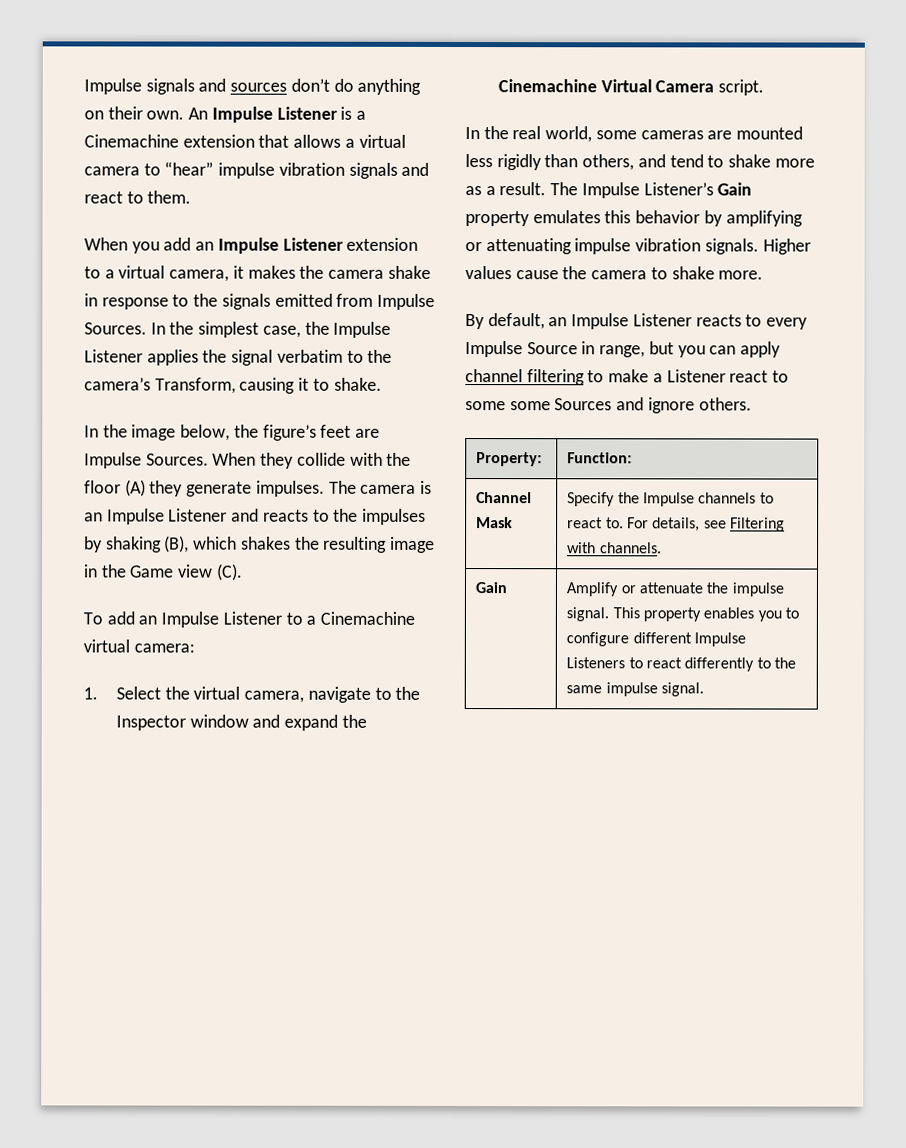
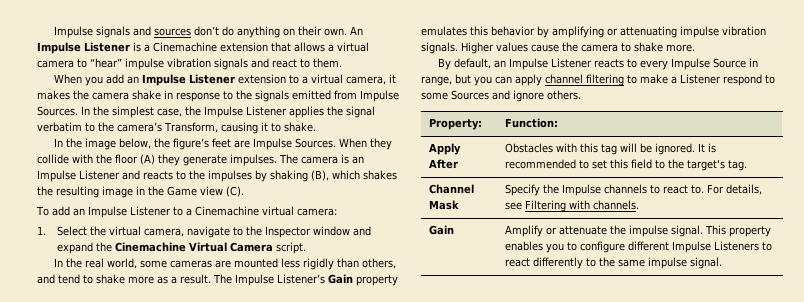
[729,370,769,383] react -> [723,74,762,86] respond
[509,401,551,411] some -> (448, 96) none
(633, 458) none -> [429,143,462,155] [429,159,459,169] [505,143,717,155] [505,159,748,171] // Apply After | Obstacles with this tag will be ignored. It is recommended to set this field to the target's tag.

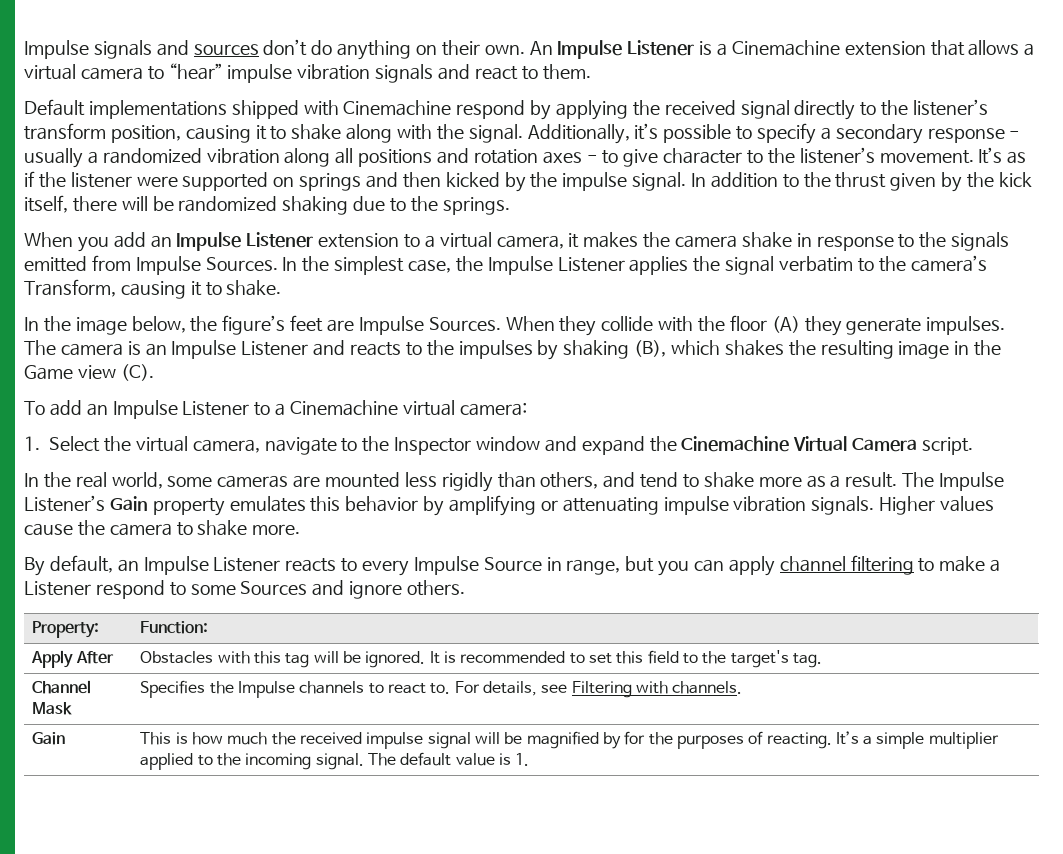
(342, 63) none -> [24,99,989,120] [24,123,1021,144] [24,147,1027,168] [24,171,1032,192] [24,195,510,215] // Default implementations shipped with Cinemachine respond by applying the received signal directly to the listener’s transform position, causing it to shake along with the signal. Additionally, it’s possible to specify a secondary response - usually a randomized vibration along all positions and rotation axes - to give character to the listener’s movement. It’s as if the listener were supported on springs and then kicked by the impulse signal. In addition to the thrust given by the kick itself, there will be randomized shaking due to the springs.
[505,184,541,196] Specify -> [140,680,206,698] Specifies
[505,225,772,237] [505,241,773,253] [505,257,723,269] Amplify or attenuate the impulse signal. This property enables you to configure different Impulse Listeners to react differently to the same impulse signal. -> [140,731,999,749] [140,752,530,770] This is how much the received impulse signal will be magnified by for the purposes of reacting. It’s a simple multiplier applied to the incoming signal. The default value is 1.

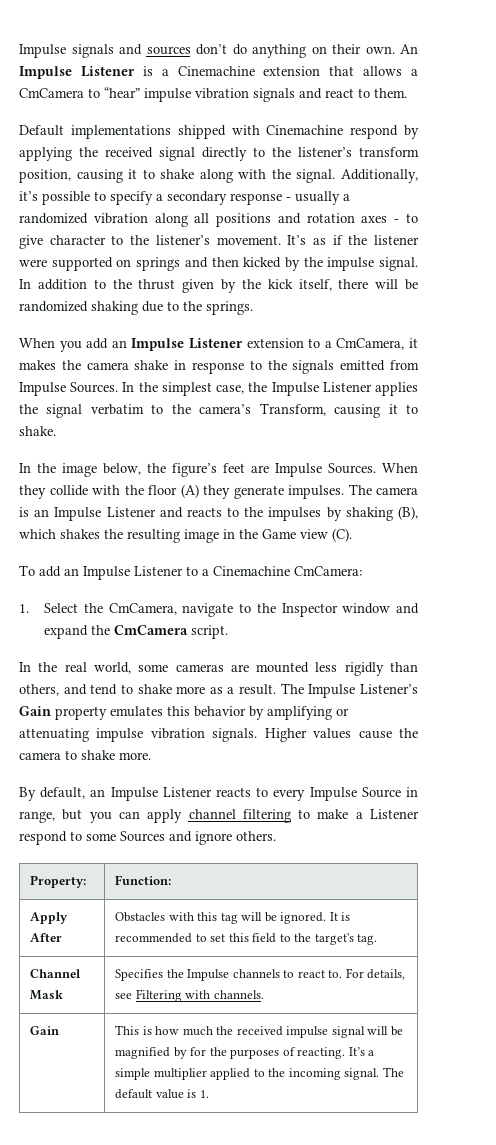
[24,64,143,80] virtual camera -> [19,88,84,98] CmCamera
[439,232,564,249] virtual camera, -> [336,338,405,350] CmCamera,
[402,400,527,416] virtual camera: -> [294,566,362,576] CmCamera:
[135,436,260,453] virtual camera, -> [108,603,177,615] CmCamera,
[681,436,918,452] Cinemachine Virtual Camera -> [114,625,189,635] CmCamera

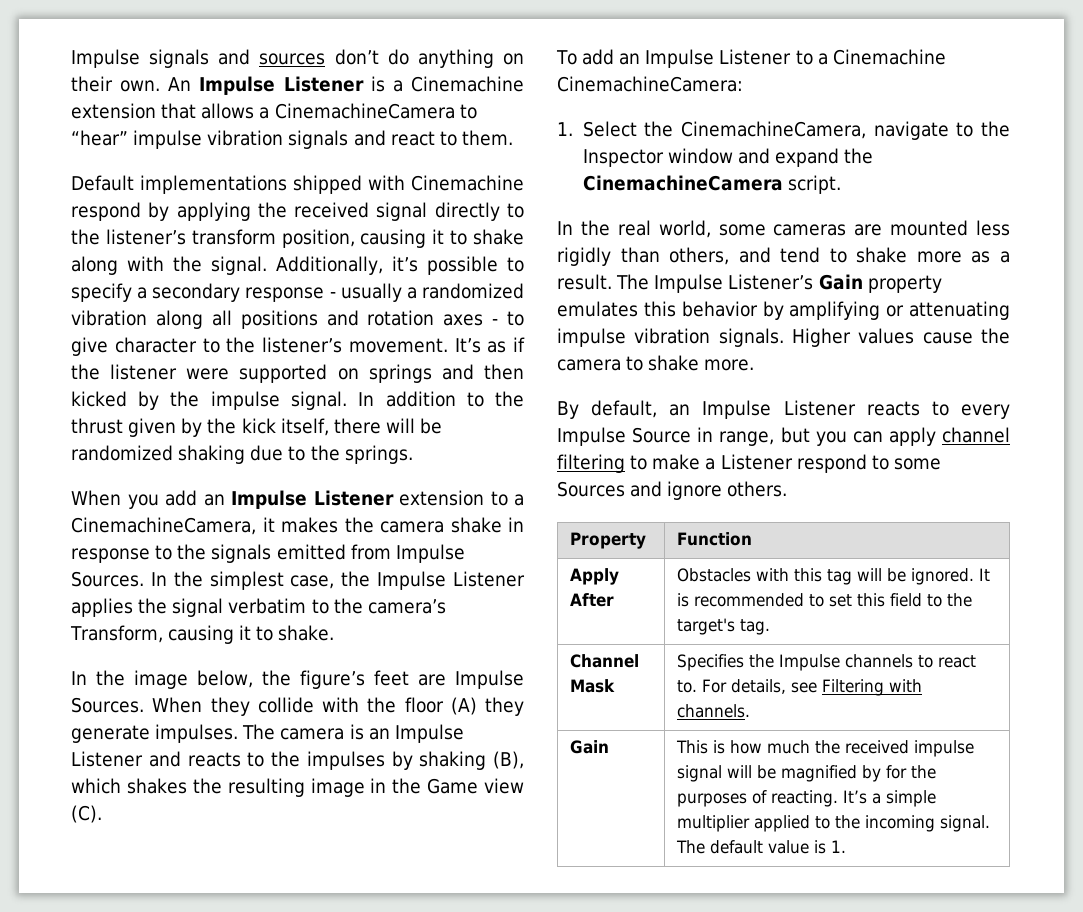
[19,88,84,98] CmCamera -> [274,103,455,119] CinemachineCamera
[336,338,405,350] CmCamera, -> [71,517,256,535] CinemachineCamera,
[294,566,362,576] CmCamera: -> [557,76,743,92] CinemachineCamera:
[108,603,177,615] CmCamera, -> [680,121,866,139] CinemachineCamera,
[114,625,189,635] CmCamera -> [582,175,783,191] CinemachineCamera
[30,875,87,888] [115,875,172,885] Property: | Function: -> [569,532,646,549] [676,532,752,546] Property | Function

